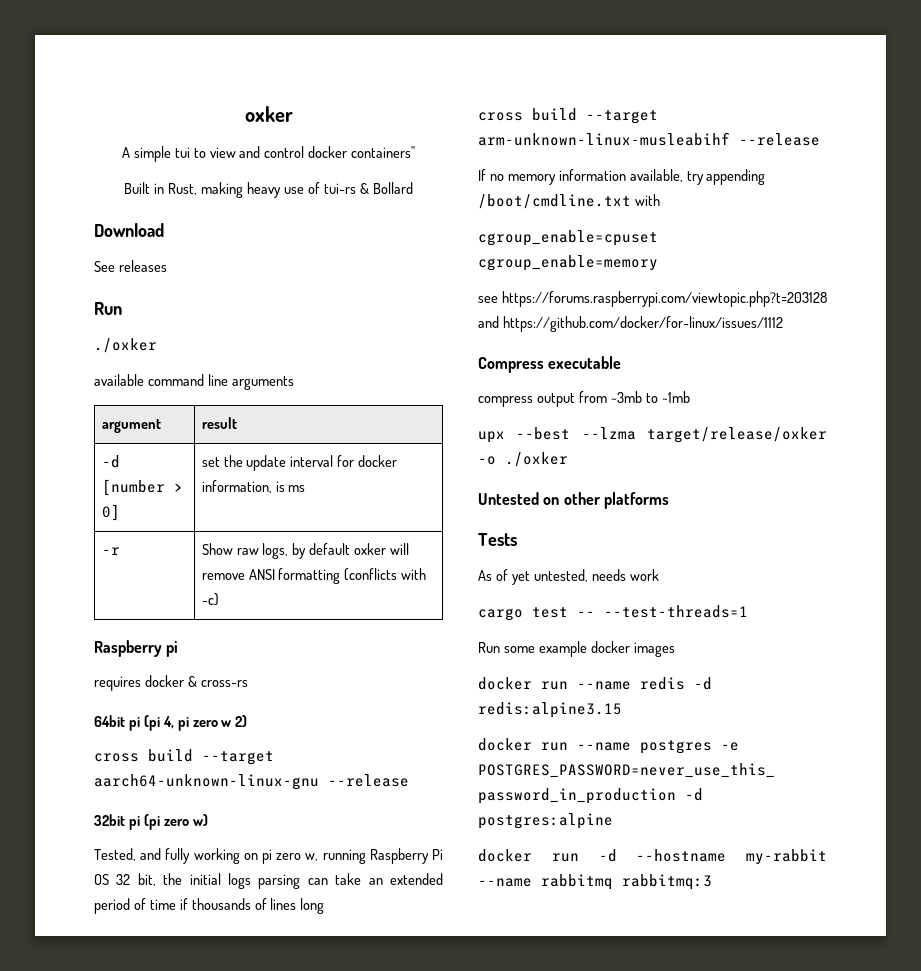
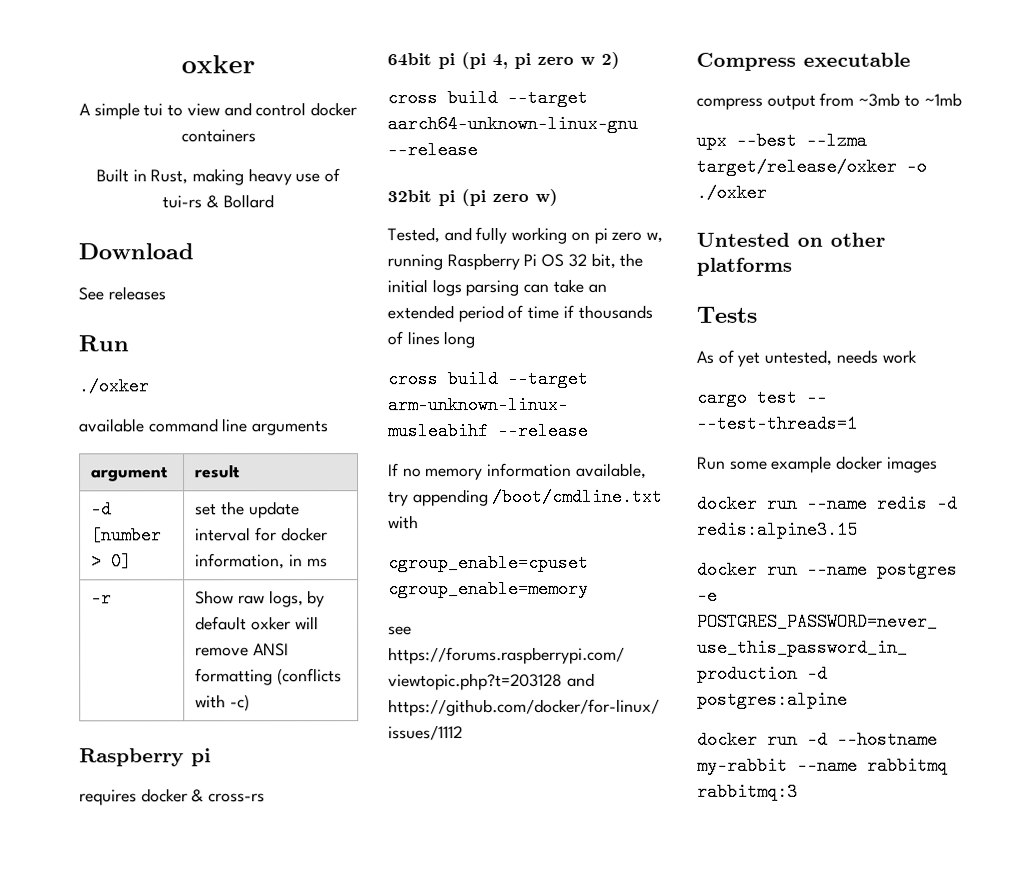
[351,146,416,158] containers" -> [180,129,256,143] containers
[275,481,285,492] is -> [289,554,304,567] in

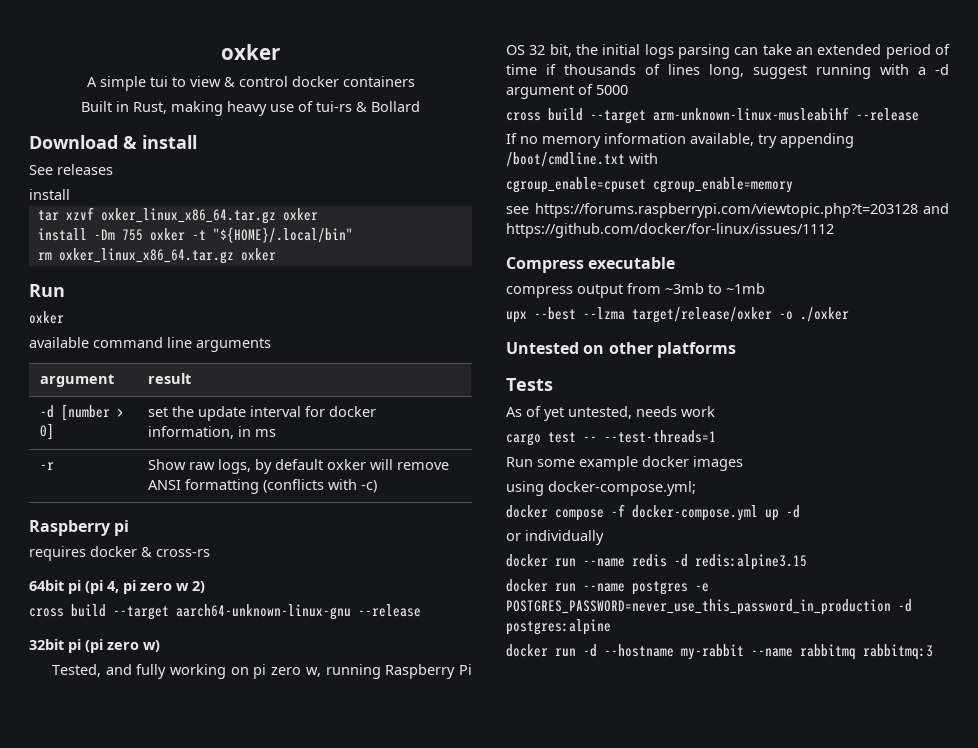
[223,102,252,117] and -> [223,77,235,87] &
(194, 251) none -> [123,135,197,149] & install
(166, 293) none -> [29,189,70,200] [37,207,318,224] [37,227,353,243] [37,248,276,264] // install // tar xzvf oxker_linux_x86_64.tar.gz oxker // install -Dm 755 oxker -t "${HOME}/.local/bin" // rm oxker_linux_x86_64.tar.gz oxker
[78,377,149,396] ./oxker -> [29,311,64,324] oxker
[443,331,476,349] long -> [709,64,949,79] [506,84,628,99] long, suggest running with a -d argument of 5000
(938, 464) none -> [506,481,696,496] [506,504,800,521] [506,530,604,545] // using docker-compose.yml; // docker compose -f docker-compose.yml up -d // or individually

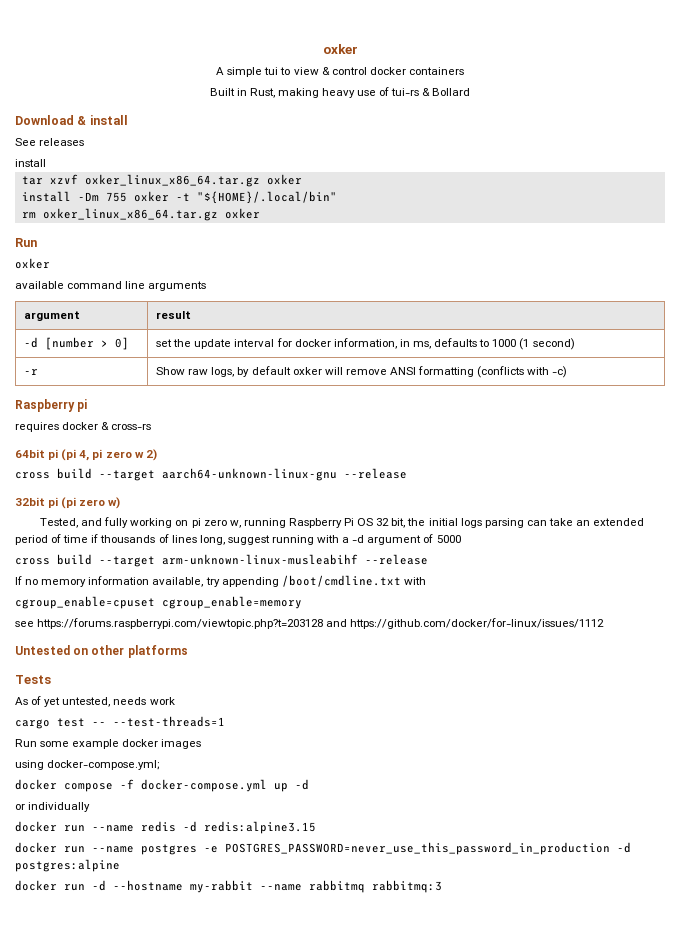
[255,429,277,437] ms -> [412,338,575,350] ms, defaults to 1000 (1 second)
[506,257,676,273] [506,283,765,298] [506,307,849,323] // Compress executable // compress output from ~3mb to ~1mb // upx --best --lzma target/release/oxker -o ./oxker -> (605, 623) none

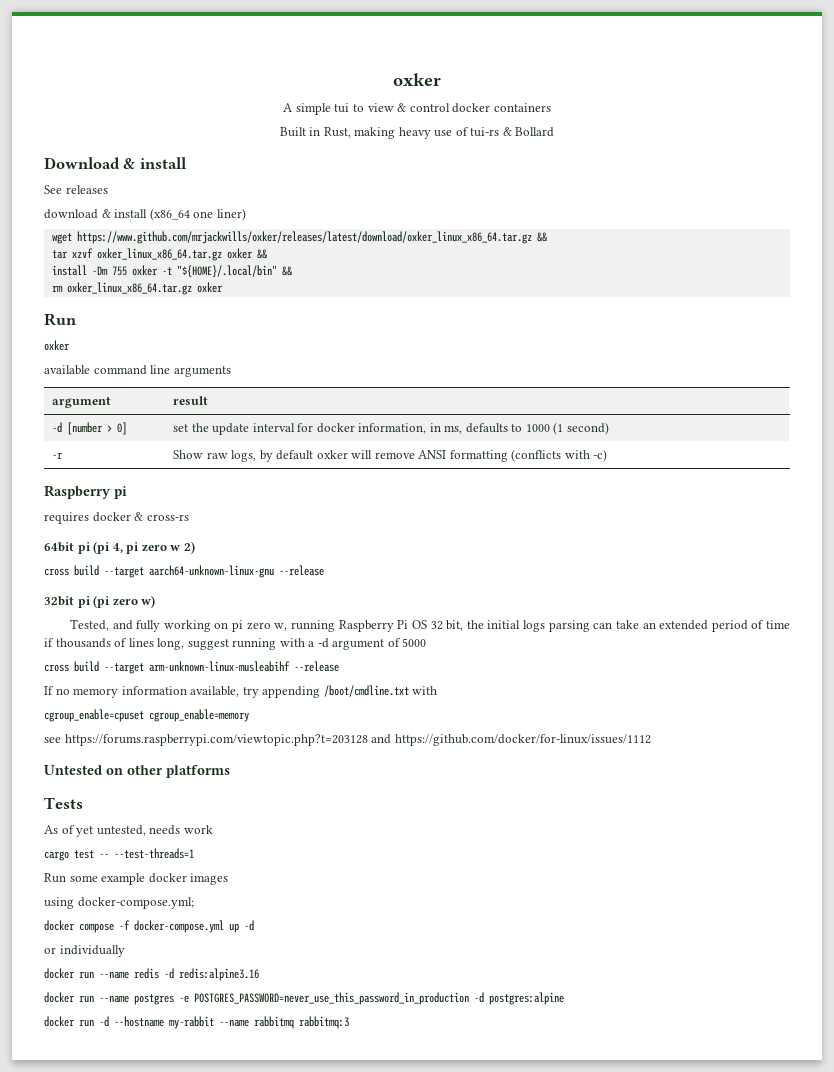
[15,159,46,167] install -> [44,208,246,221] [51,231,547,244] download & install (x86_64 one liner) // wget https://www.github.com/mrjackwills/oxker/releases/latest/download/oxker_linux_x86_64.tar.gz &&
(302, 179) none -> [256,249,267,259] &&
(337, 197) none -> [281,266,292,276] &&
[204,821,316,834] redis:alpine3.15 -> [179,968,259,981] redis:alpine3.16

